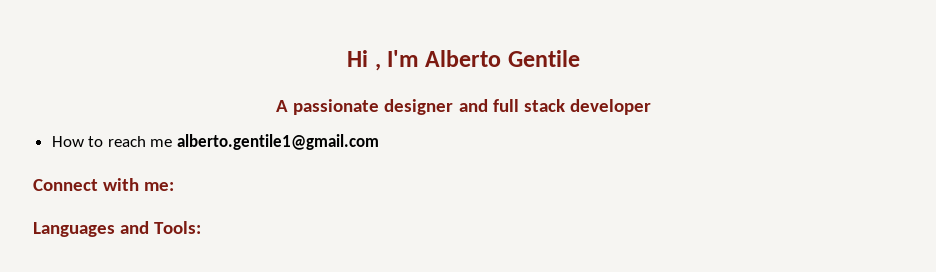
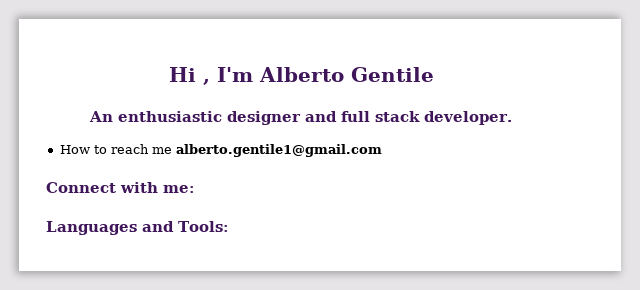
[276,99,380,115] A passionate -> [89,111,223,122] An enthusiastic
[569,99,651,115] developer -> [424,111,513,125] developer.

